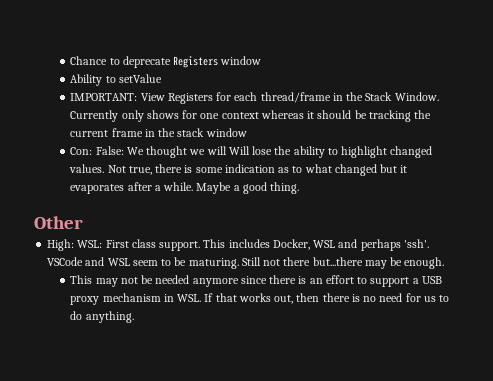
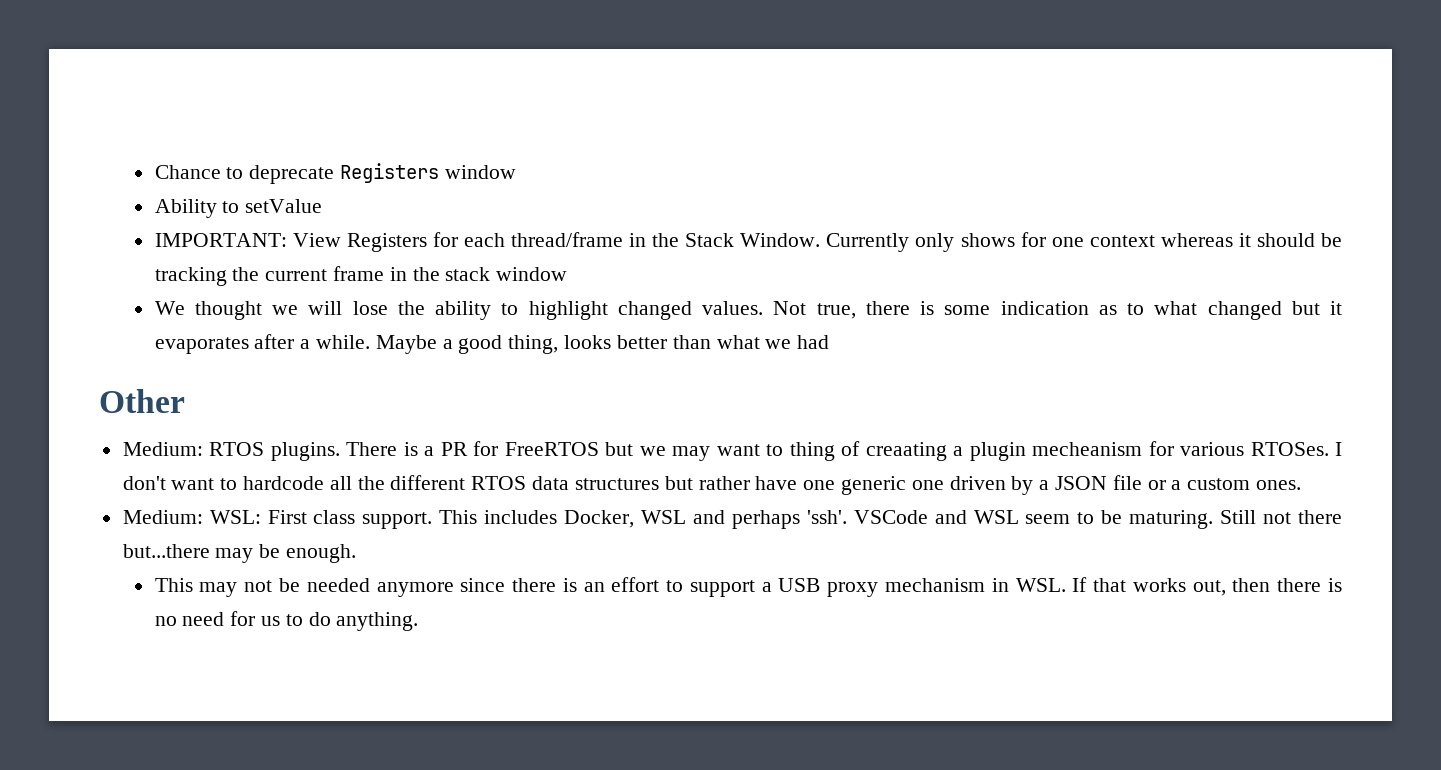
[70,146,124,155] Con: False: -> (568, 274) none
[228,146,250,155] Will -> (343, 308) none
[270,182,300,194] [34,216,83,229] [47,239,75,251] thing. // Other // High: -> [508,335,830,354] [99,389,185,413] [122,441,1342,461] [122,475,1301,495] [122,510,203,524] thing, looks better than what we had // Other // Medium: RTOS plugins. There is a PR for FreeRTOS but we may want to thing of creaating a plugin mecheanism for various RTOSes. I don't want to hardcode all the different RTOS data structures but rather have one generic one driven by a JSON file or a custom ones. // Medium:

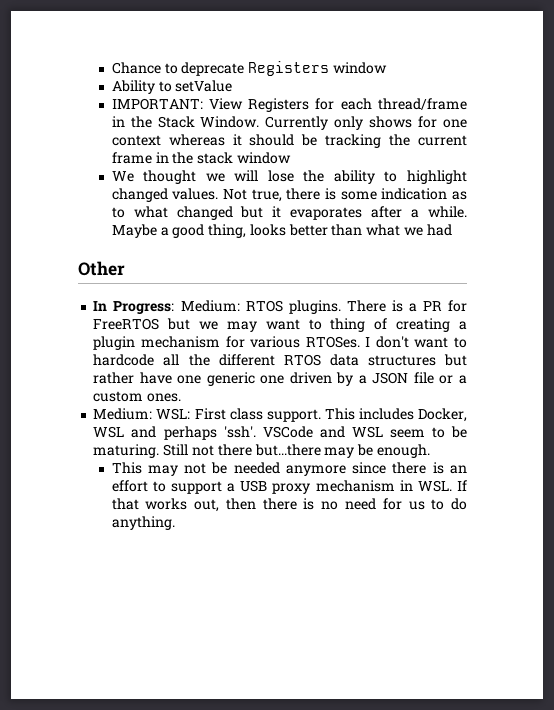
(185, 401) none -> [93,301,175,314] In Progress:
[865,442,947,461] creaating -> [396,318,451,332] creating
[1032,442,1143,456] mecheanism -> [140,336,220,348] mechanism

